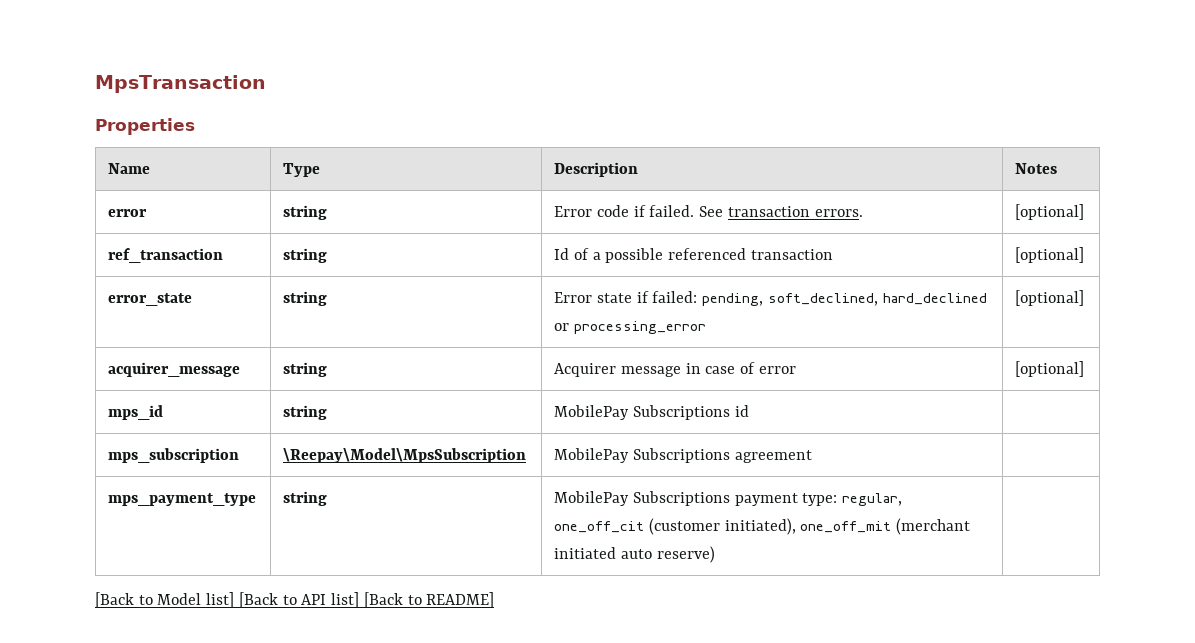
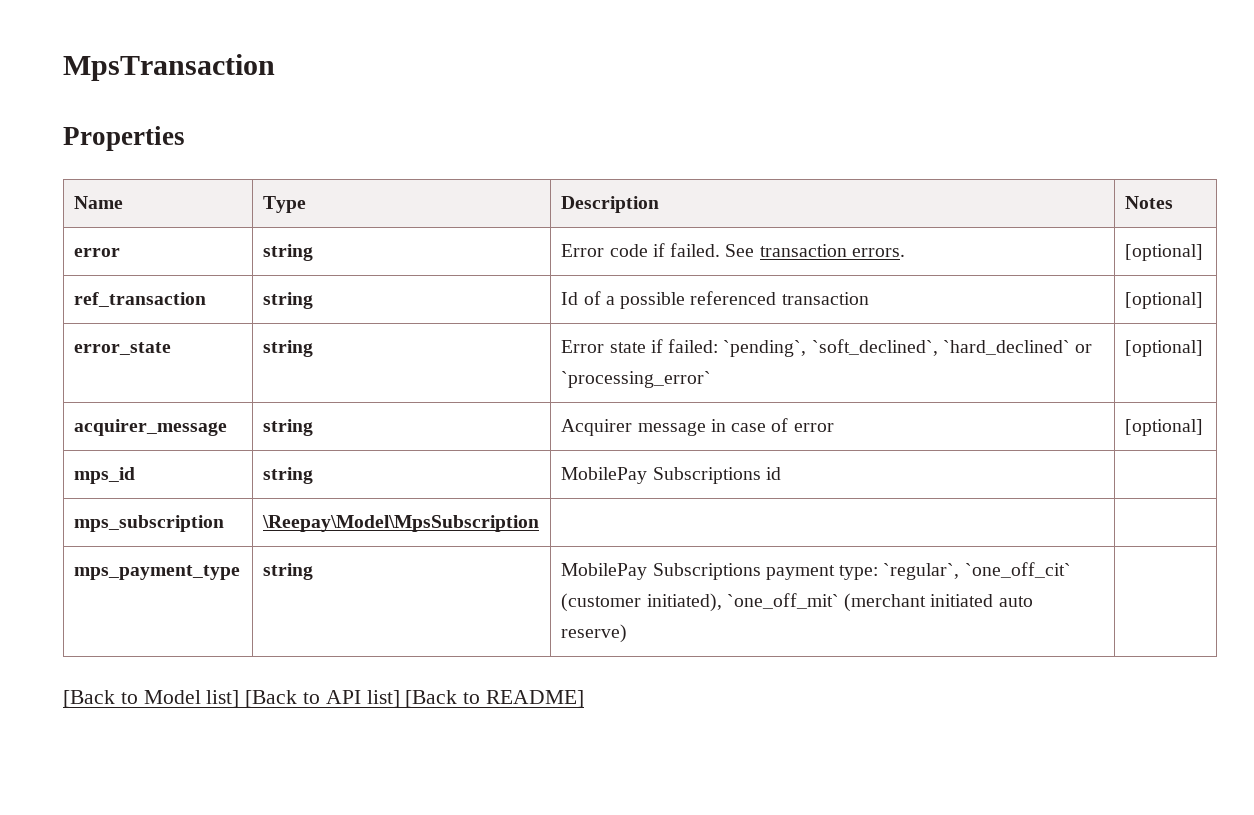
[702,293,987,306] [554,321,706,334] pending, soft_declined, hard_declined or processing_error -> [723,339,1093,357] [561,371,712,388] `pending`, `soft_declined`, `hard_declined` or `processing_error`
[554,448,812,463] MobilePay Subscriptions agreement -> (540, 523) none
[842,493,903,506] [554,521,645,533] regular, one_off_cit -> [883,562,1071,580] `regular`, `one_off_cit`
[800,521,892,533] one_off_mit -> [726,593,839,609] `one_off_mit`

